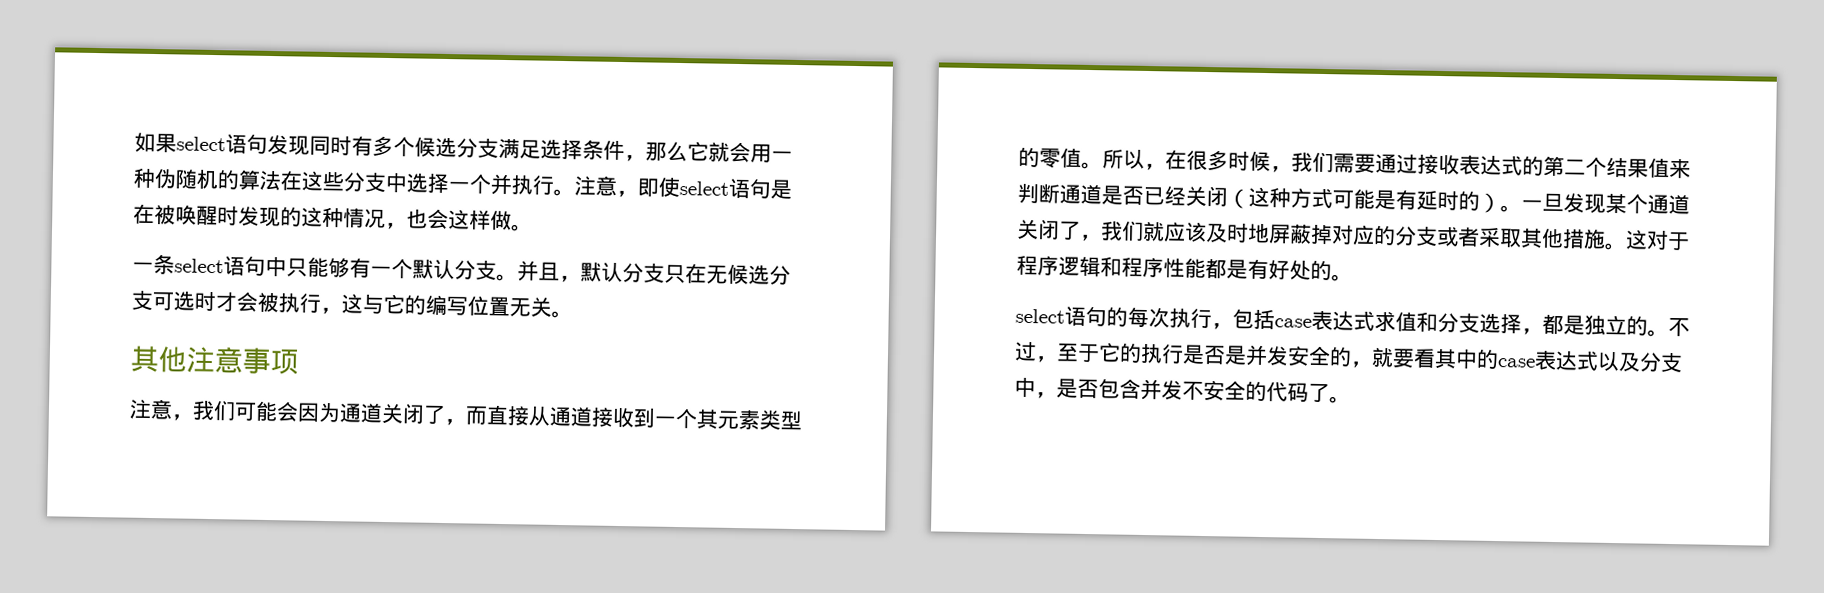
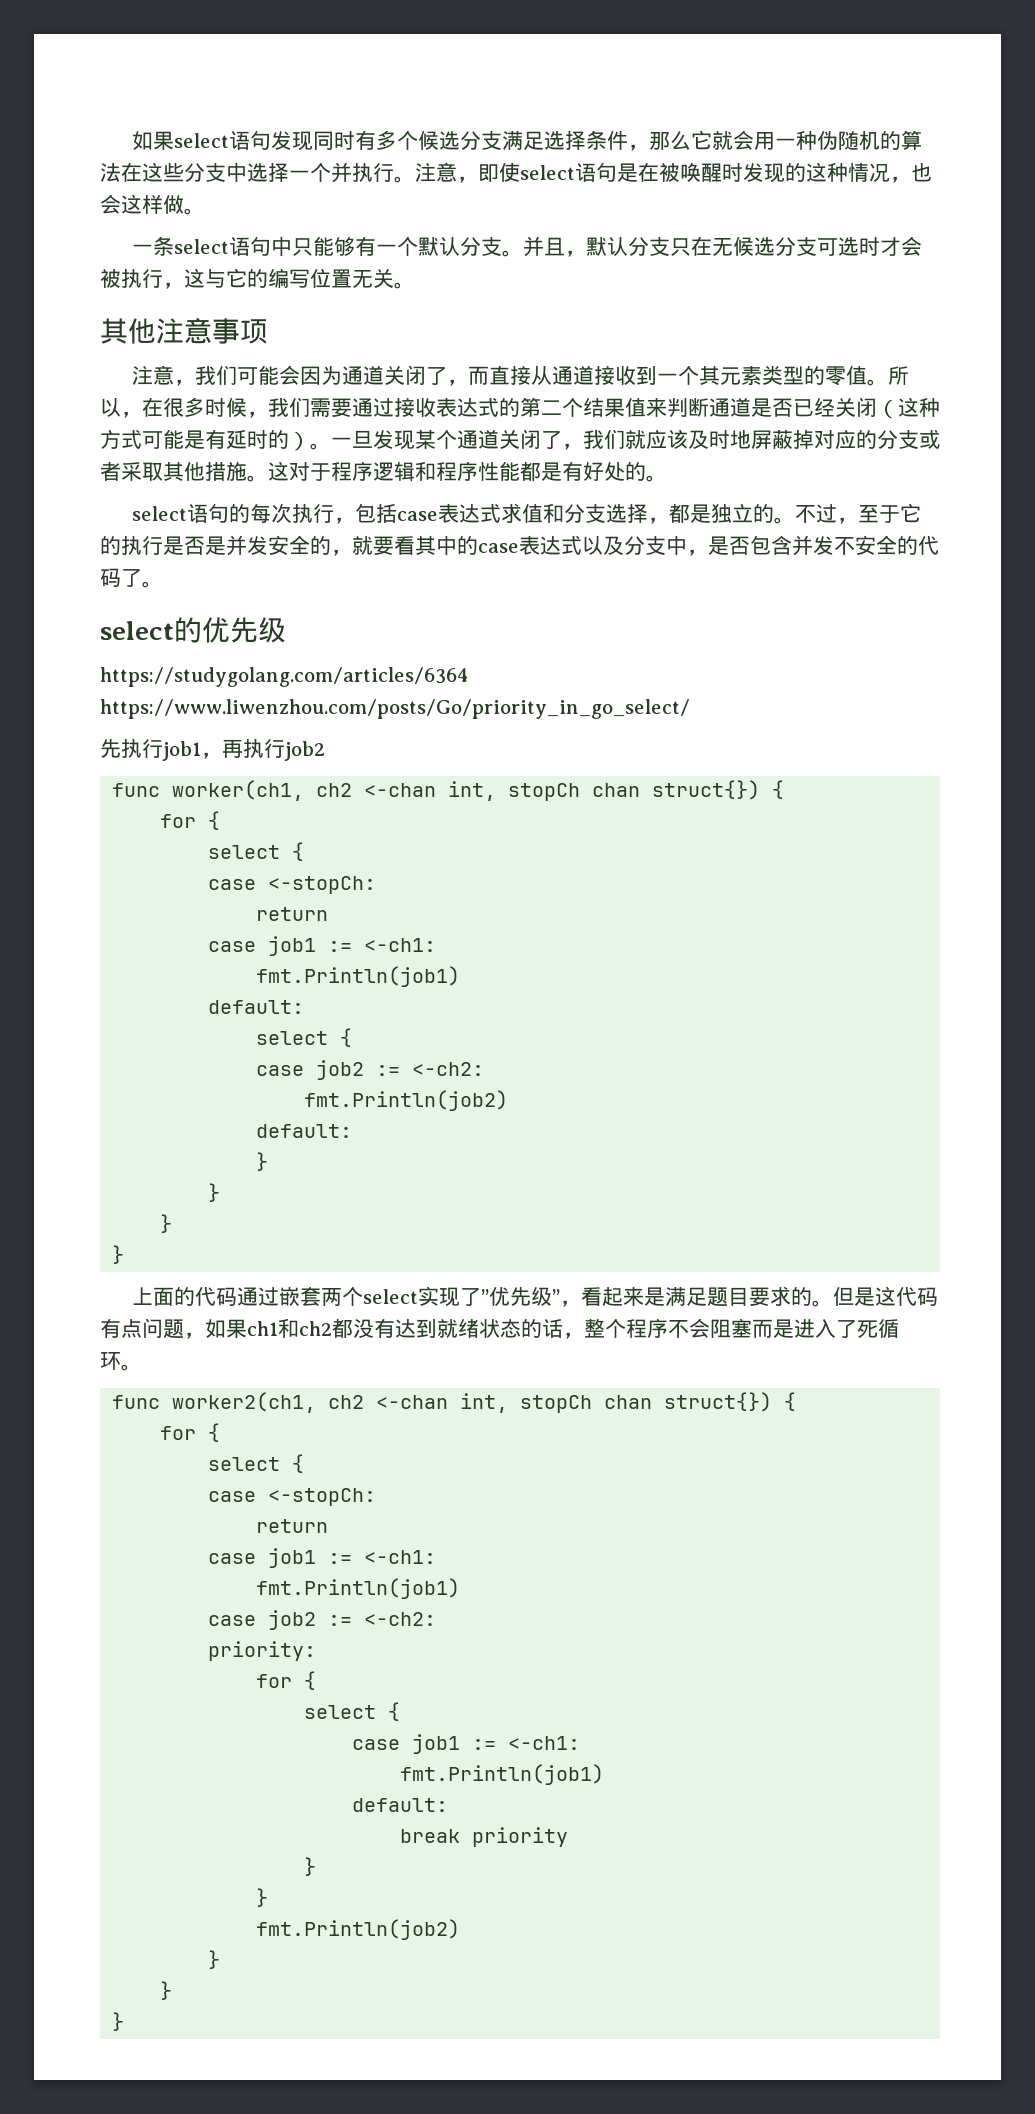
(1351, 400) none -> [100,617,286,643] [100,667,469,687] [100,699,690,719] [100,739,325,761] [112,780,785,801] [160,811,221,830] [208,842,305,861] [208,876,377,894] [256,907,329,921] [208,936,437,956] [256,966,461,987] [208,1000,305,1014] [256,1028,353,1047] [256,1060,485,1080] [304,1090,509,1111] [256,1124,353,1138] [256,1152,269,1171] [208,1183,221,1202] [160,1214,173,1233] [112,1245,125,1264] [131,1286,938,1307] [100,1318,899,1339] [100,1352,142,1371] [112,1392,797,1413] [160,1423,221,1442] [208,1454,305,1473] [208,1488,377,1506] [256,1519,329,1533] [208,1548,437,1568] [256,1578,461,1599] [208,1610,437,1630] [208,1641,317,1661] [256,1671,317,1690] [304,1702,401,1721] [352,1734,581,1754] [400,1764,605,1785] [352,1798,449,1812] [400,1827,569,1847] [304,1857,317,1876] [256,1888,269,1907] [256,1919,461,1940] [208,1950,221,1969] [160,1981,173,2000] [112,2012,125,2031] // select的优先级 // https://studygolang.com/articles/6364 https://www.liwenzhou.com/posts/Go/priority_in_go_select/ // 先执行job1，再执行job2 // func worker(ch1, ch2 <-chan int, stopCh chan struct{}) { // for { // select { // case <-stopCh: // return // case job1 := <-ch1: // fmt.Println(job1) // default: // select { // case job2 := <-ch2: // fmt.Println(job2) // default: // } // } // } // } // 上面的代码通过嵌套两个select实现了”优先级”，看起来是满足题目要求的。但是这代码有点问题，如果ch1和ch2都没有达到就绪状态的话，整个程序不会阻塞而是进入了死循环。 // func worker2(ch1, ch2 <-chan int, stopCh chan struct{}) { // for { // select { // case <-stopCh: // return // case job1 := <-ch1: // fmt.Println(job1) // case job2 := <-ch2: // priority: // for { // select { // case job1 := <-ch1: // fmt.Println(job1) // default: // break priority // } // } // fmt.Println(job2) // } // } // }

